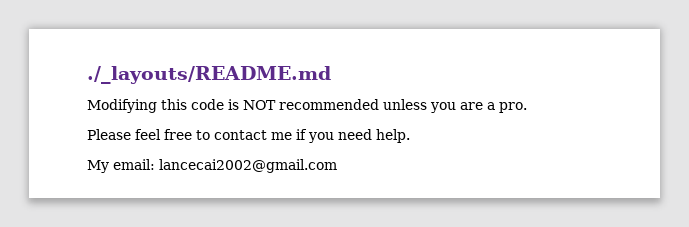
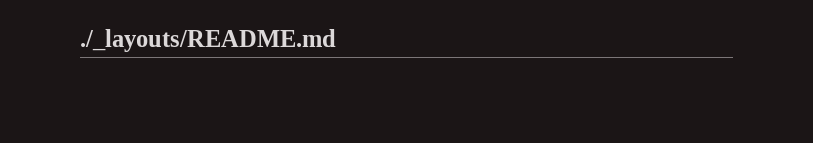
[87,99,527,113] [87,129,410,143] [87,159,337,173] // Modifying this code is NOT recommended unless you are a pro. // Please feel free to contact me if you need help. // My email: lancecai2002@gmail.com -> (336, 40) none

